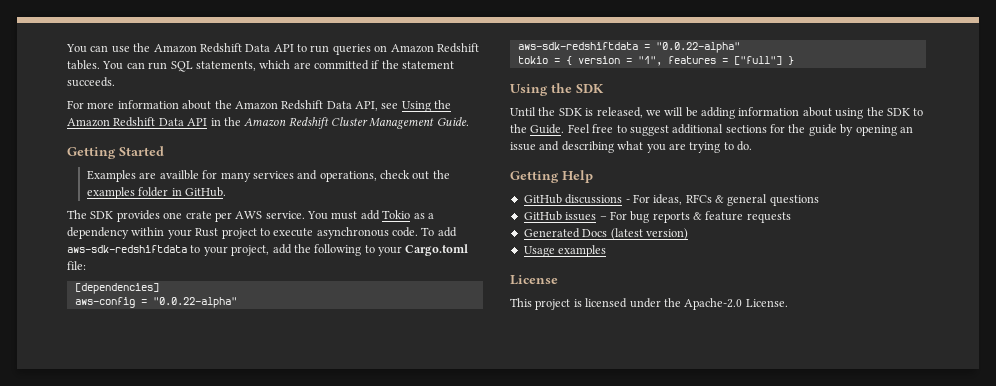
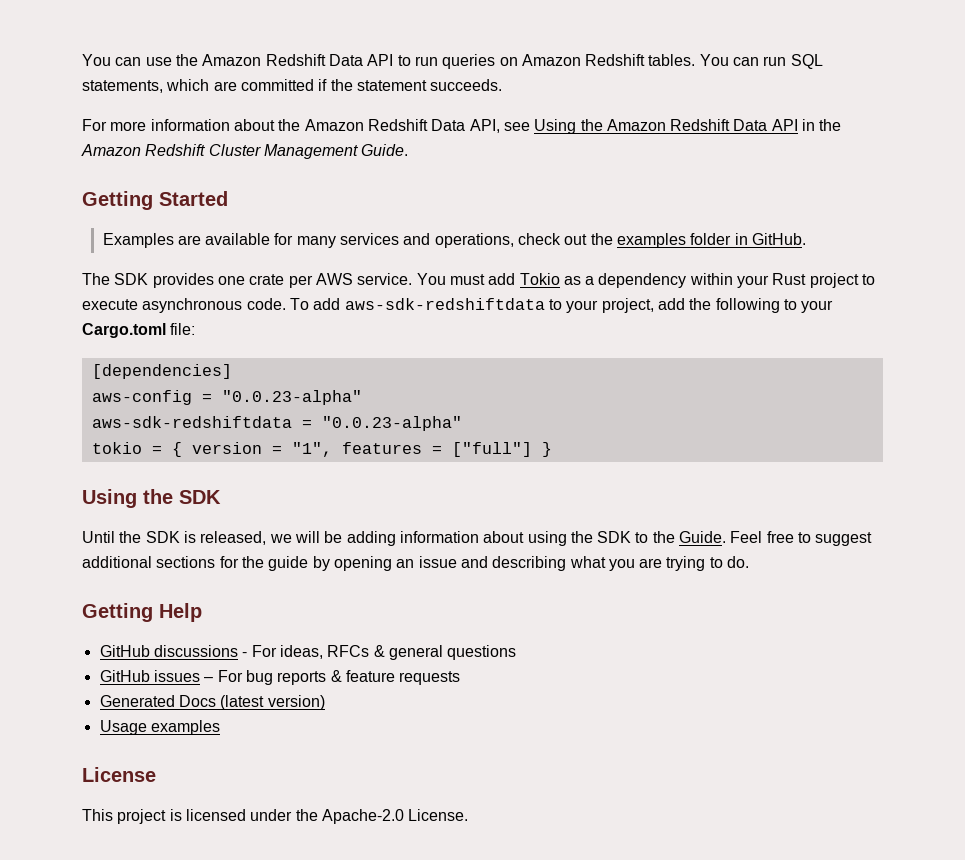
[159,170,199,180] availble -> [205,233,271,245] available
[152,297,237,308] "0.0.22-alpha" -> [221,390,362,405] "0.0.23-alpha"
[655,42,740,53] "0.0.22-alpha" -> [321,416,462,431] "0.0.23-alpha"

